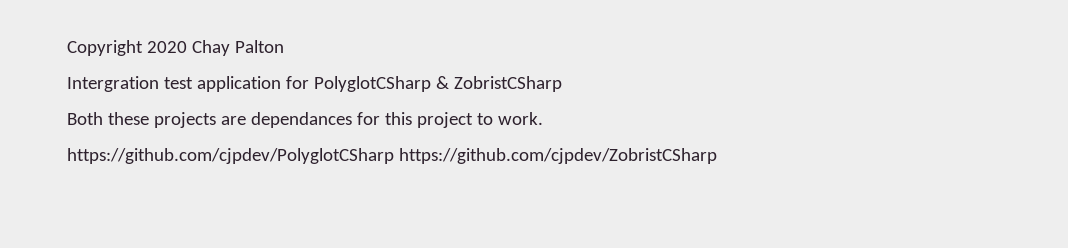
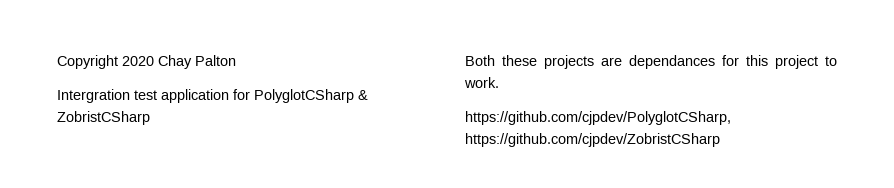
[67,148,394,164] https://github.com/cjpdev/PolyglotCSharp -> [465,111,731,125] https://github.com/cjpdev/PolyglotCSharp,

